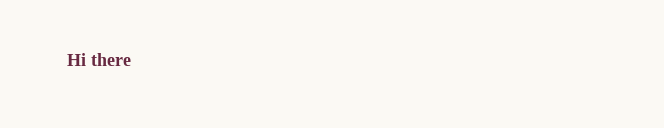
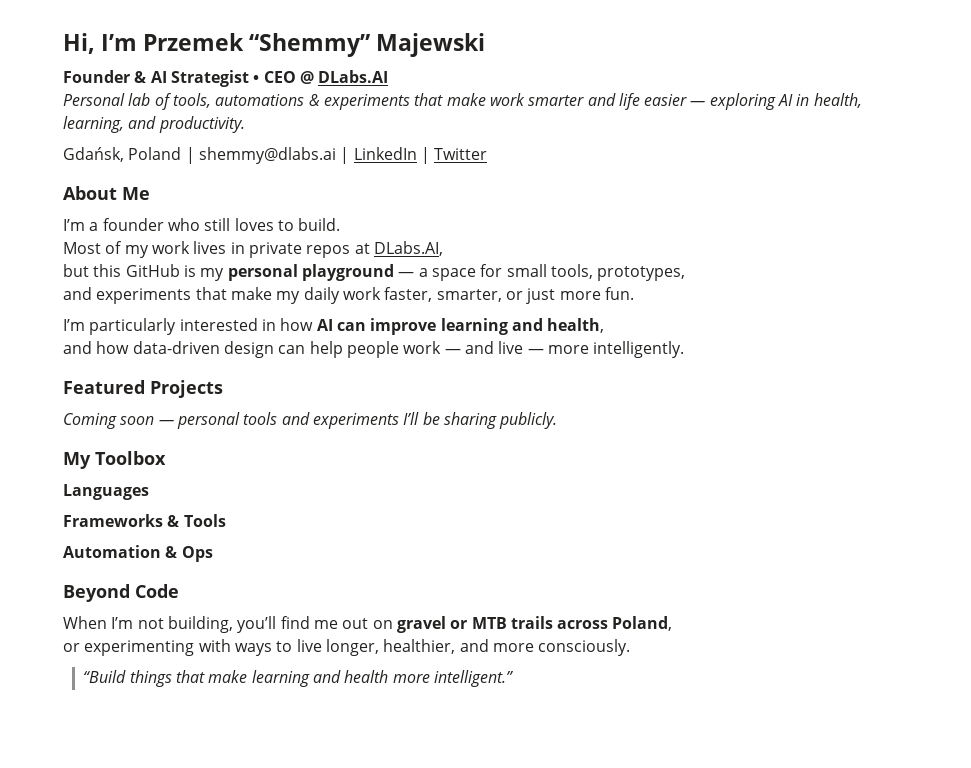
[67,53,131,66] Hi there -> [63,33,486,57] [63,70,389,87] [63,93,862,110] [63,116,245,133] [63,147,488,164] [63,186,150,200] [63,218,341,231] [63,241,443,258] [63,264,686,281] [63,287,634,304] [63,318,605,335] [63,341,685,358] [63,380,223,398] [63,412,558,429] [63,451,166,469] [63,484,149,500] [63,514,226,527] [63,545,213,562] [63,584,179,602] [63,616,673,633] [63,639,631,656] [83,670,513,687] Hi, I’m Przemek “Shemmy” Majewski // Founder & AI Strategist • CEO @ DLabs.AI // Personal lab of tools, automations & experiments that make work smarter and life easier — exploring AI in health, learning, and productivity. // Gdańsk, Poland | shemmy@dlabs.ai | LinkedIn | Twitter // About Me // I’m a founder who still loves to build. // Most of my work lives in private repos at DLabs.AI, // but this GitHub is my personal playground — a space for small tools, prototypes, // and experiments that make my daily work faster, smarter, or just more fun. // I’m particularly interested in how AI can improve learning and health, // and how data-driven design can help people work — and live — more intelligently. // Featured Projects // Coming soon — personal tools and experiments I’ll be sharing publicly. // My Toolbox // Languages // Frameworks & Tools // Automation & Ops // Beyond Code // When I’m not building, you’ll find me out on gravel or MTB trails across Poland, // or experimenting with ways to live longer, healthier, and more consciously. // “Build things that make learning and health more intelligent.”

